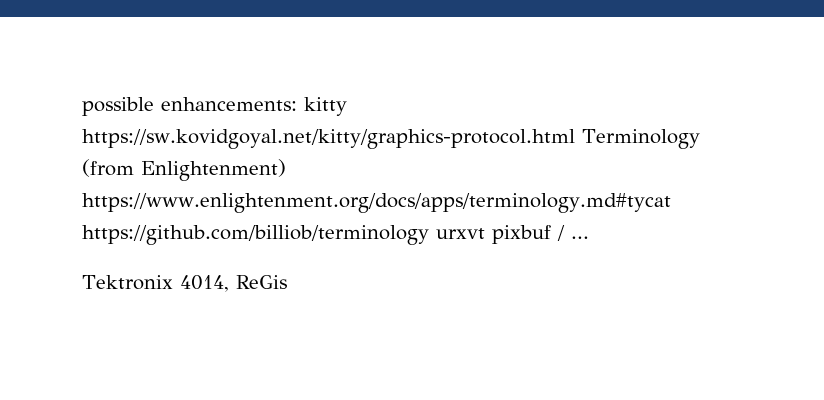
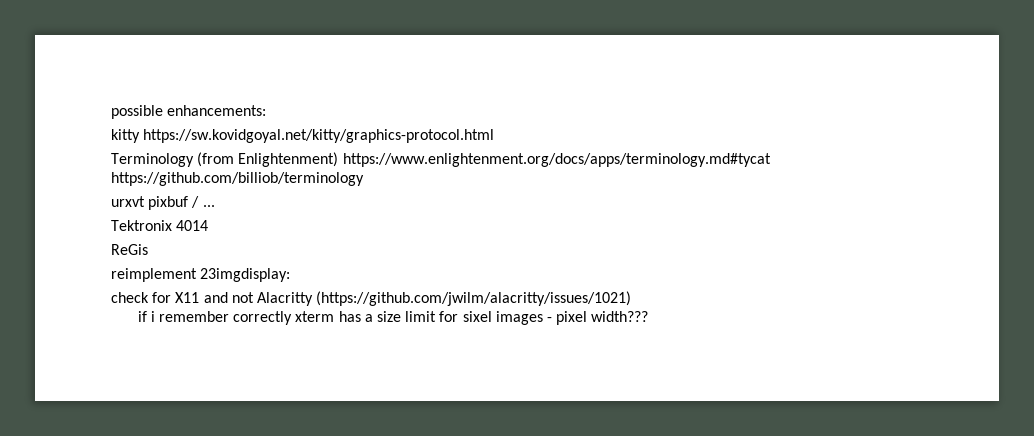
(297, 104) none -> (267, 110) //
(575, 139) none -> (495, 136) //
(429, 235) none -> (364, 179) //
[179,275,229,292] 4014, -> [176,220,209,231] 4014 //
(287, 282) none -> [111,268,291,282] [111,291,632,306] [137,311,649,325] // reimplement 23imgdisplay: // check for X11 and not Alacritty (https://github.com/jwilm/alacritty/issues/1021) // if i remember correctly xterm has a size limit for sixel images - pixel width???

